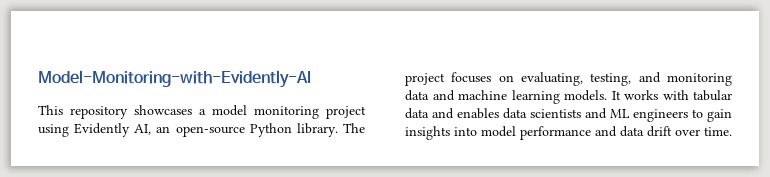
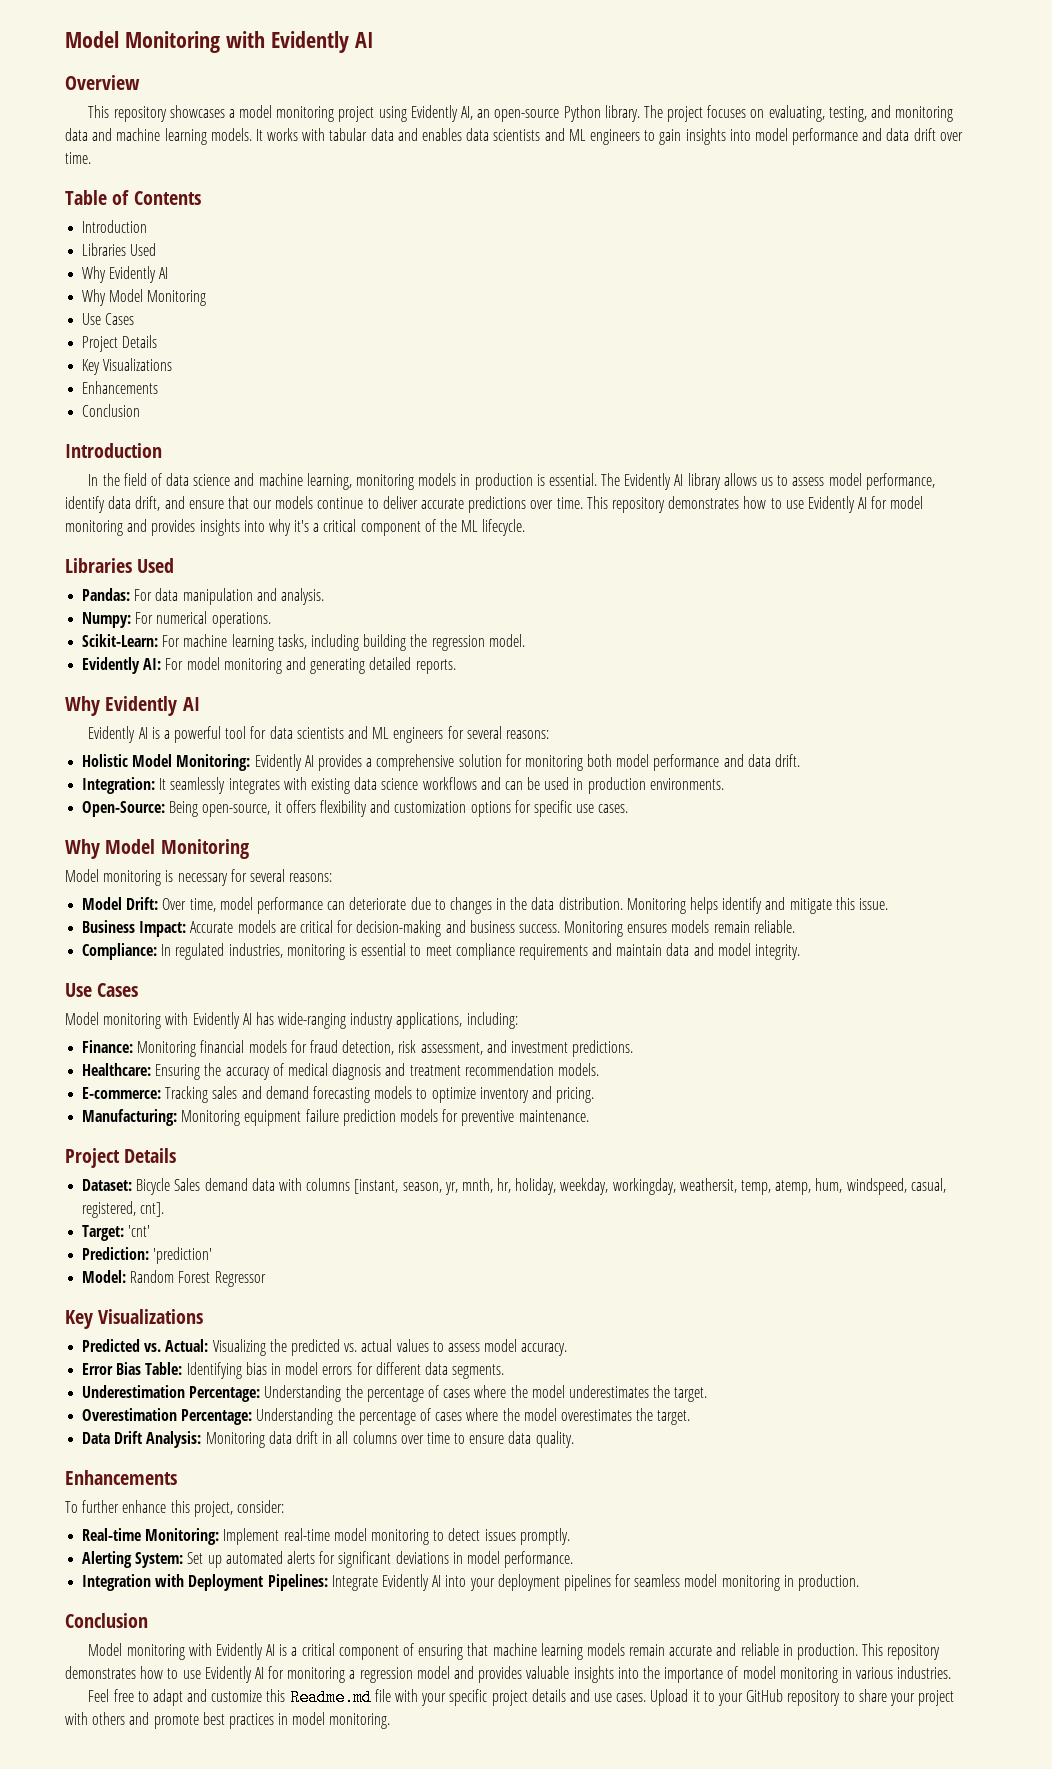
[38,70,311,88] Model-Monitoring-with-Evidently-AI -> [65,31,374,53] [65,75,140,90] Model Monitoring with Evidently AI // Overview
(732, 131) none -> [65,190,201,205] [82,220,148,233] [82,243,157,256] [82,266,169,283] [82,289,207,306] [82,313,135,325] [82,335,158,352] [82,358,173,375] [82,381,159,394] [82,404,141,417] [65,443,162,458] [88,473,935,490] [65,496,924,513] [65,519,526,536] [65,558,175,573] [82,588,324,605] [82,611,271,628] [82,634,525,651] [82,657,456,674] [65,696,200,716] [88,726,549,743] [82,754,801,771] [82,777,724,794] [82,800,629,817] [65,839,249,859] [65,869,333,886] [82,897,888,914] [82,920,795,937] [82,943,801,960] [65,983,139,997] [65,1012,518,1029] [82,1040,634,1057] [82,1063,599,1080] [82,1086,595,1103] [82,1109,589,1126] [65,1148,177,1168] [82,1178,946,1195] [82,1201,165,1218] [82,1225,151,1241] [82,1247,213,1264] [82,1270,266,1287] [65,1309,204,1329] [82,1339,568,1356] [82,1362,505,1379] [82,1385,708,1402] [82,1408,691,1425] [82,1431,574,1448] [65,1470,177,1485] [65,1500,284,1517] [82,1528,570,1545] [82,1551,574,1568] [82,1574,860,1591] [65,1613,148,1628] [88,1643,941,1660] [65,1666,952,1683] [88,1689,955,1706] [65,1712,391,1729] // Table of Contents // Introduction // Libraries Used // Why Evidently AI // Why Model Monitoring // Use Cases // Project Details // Key Visualizations // Enhancements // Conclusion // Introduction // In the field of data science and machine learning, monitoring models in production is essential. The Evidently AI library allows us to assess model performance, identify data drift, and ensure that our models continue to deliver accurate predictions over time. This repository demonstrates how to use Evidently AI for model monitoring and provides insights into why it's a critical component of the ML lifecycle. // Libraries Used // Pandas: For data manipulation and analysis. // Numpy: For numerical operations. // Scikit-Learn: For machine learning tasks, including building the regression model. // Evidently AI: For model monitoring and generating detailed reports. // Why Evidently AI // Evidently AI is a powerful tool for data scientists and ML engineers for several reasons: // Holistic Model Monitoring: Evidently AI provides a comprehensive solution for monitoring both model performance and data drift. // Integration: It seamlessly integrates with existing data science workflows and can be used in production environments. // Open-Source: Being open-source, it offers flexibility and customization options for specific use cases. // Why Model Monitoring // Model monitoring is necessary for several reasons: // Model Drift: Over time, model performance can deteriorate due to changes in the data distribution. Monitoring helps identify and mitigate this issue. // Business Impact: Accurate models are critical for decision-making and business success. Monitoring ensures models remain reliable. // Compliance: In regulated industries, monitoring is essential to meet compliance requirements and maintain data and model integrity. // Use Cases // Model monitoring with Evidently AI has wide-ranging industry applications, including: // Finance: Monitoring financial models for fraud detection, risk assessment, and investment predictions. // Healthcare: Ensuring the accuracy of medical diagnosis and treatment recommendation models. // E-commerce: Tracking sales and demand forecasting models to optimize inventory and pricing. // Manufacturing: Monitoring equipment failure prediction models for preventive maintenance. // Project Details // Dataset: Bicycle Sales demand data with columns [instant, season, yr, mnth, hr, holiday, weekday, workingday, weathersit, temp, atemp, hum, windspeed, casual, registered, cnt]. // Target: 'cnt' // Prediction: 'prediction' // Model: Random Forest Regressor // Key Visualizations // Predicted vs. Actual: Visualizing the predicted vs. actual values to assess model accuracy. // Error Bias Table: Identifying bias in model errors for different data segments. // Underestimation Percentage: Understanding the percentage of cases where the model underestimates the target. // Overestimation Percentage: Understanding the percentage of cases where the model overestimates the target. // Data Drift Analysis: Monitoring data drift in all columns over time to ensure data quality. // Enhancements // To further enhance this project, consider: // Real-time Monitoring: Implement real-time model monitoring to detect issues promptly. // Alerting System: Set up automated alerts for significant deviations in model performance. // Integration with Deployment Pipelines: Integrate Evidently AI into your deployment pipelines for seamless model monitoring in production. // Conclusion // Model monitoring with Evidently AI is a critical component of ensuring that machine learning models remain accurate and reliable in production. This repository demonstrates how to use Evidently AI for monitoring a regression model and provides valuable insights into the importance of model monitoring in various industries. // Feel free to adapt and customize this Readme.md file with your specific project details and use cases. Upload it to your GitHub repository to share your project with others and promote best practices in model monitoring.

